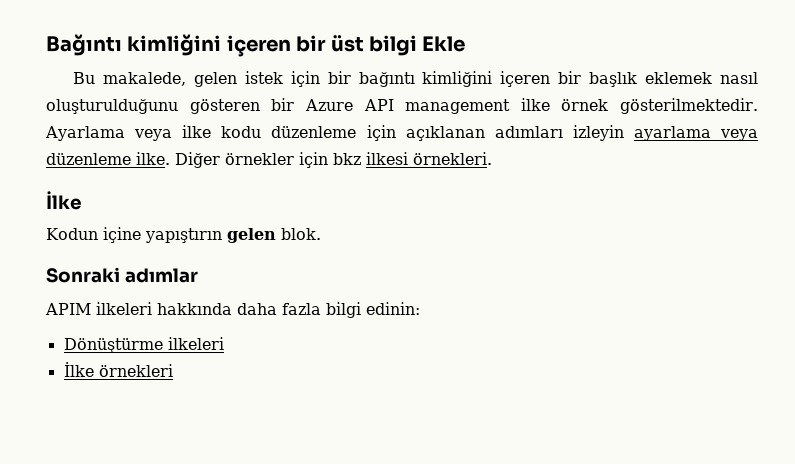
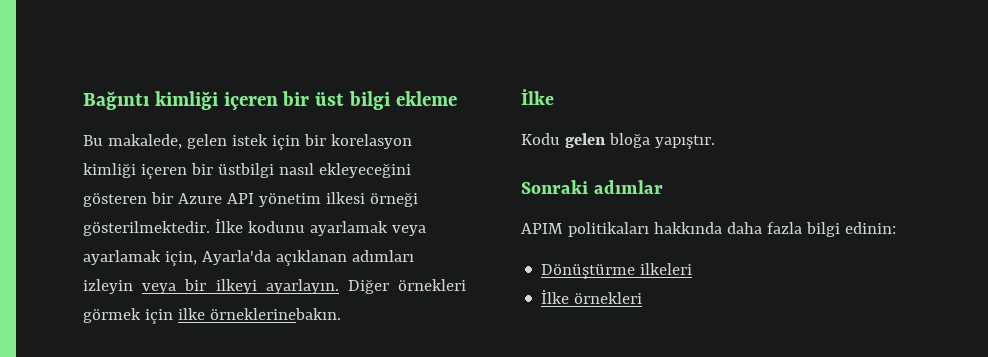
[127,34,222,56] kimliğini -> [154,91,218,110] kimliği
[422,36,466,52] Ekle -> [395,91,457,106] ekleme
[358,71,758,87] [46,98,759,114] [45,125,759,141] [46,152,492,168] [46,191,82,210] [46,227,321,243] bağıntı kimliğini içeren bir başlık eklemek nasıl oluşturulduğunu gösteren bir Azure API management ilke örnek gösterilmektedir. Ayarlama veya ilke kodu düzenleme için açıklanan adımları izleyin ayarlama veya düzenleme ilke. Diğer örnekler için bkz ilkesi örnekleri. // İlke // Kodun içine yapıştırın gelen blok. -> [330,134,412,149] [83,163,411,179] [83,192,418,207] [83,219,426,236] [83,250,414,266] [83,279,466,294] [83,308,341,324] [521,89,554,105] [521,133,715,149] korelasyon kimliği içeren bir üstbilgi nasıl ekleyeceğini gösteren bir Azure API yönetim ilkesi örneği gösterilmektedir. İlke kodunu ayarlamak veya ayarlamak için, Ayarla'da açıklanan adımları izleyin veya bir ilkeyi ayarlayın. Diğer örnekleri görmek için ilke örneklerinebakın. // İlke // Kodu gelen bloğa yapıştır.
[96,302,152,315] ilkeleri -> [567,222,649,237] politikaları

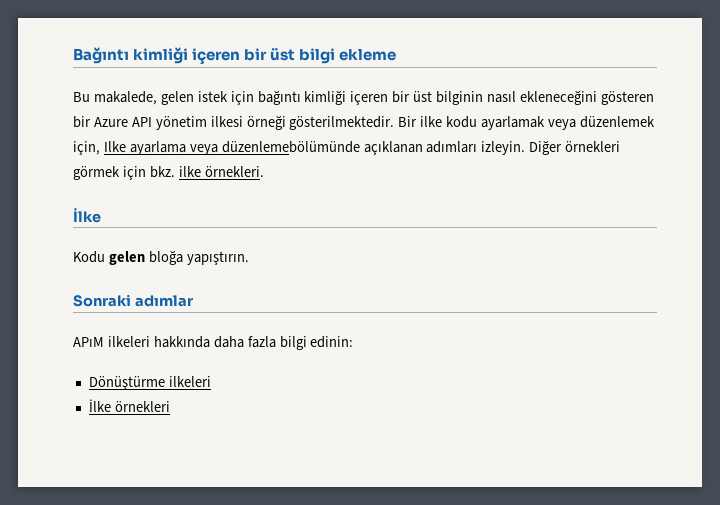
[303,134,412,149] [83,163,411,179] bir korelasyon kimliği içeren bir üstbilgi nasıl ekleyeceğini -> [257,90,597,105] bağıntı kimliği içeren bir üst bilginin nasıl ekleneceğini
[214,219,426,236] [83,250,414,266] [83,279,339,294] İlke kodunu ayarlamak veya ayarlamak için, Ayarla'da açıklanan adımları izleyin veya bir ilkeyi ayarlayın. -> [398,116,655,130] [73,141,526,155] Bir ilke kodu ayarlamak veya düzenlemek için, Ilke ayarlama veya düzenlemebölümünde açıklanan adımları izleyin.
[177,308,341,320] ilke örneklerinebakın. -> [149,166,264,178] bkz. ilke örnekleri.
[654,135,715,149] yapıştır. -> [186,251,249,265] yapıştırın.
[521,222,649,237] APIM politikaları -> [73,336,150,347] APıM ilkeleri

